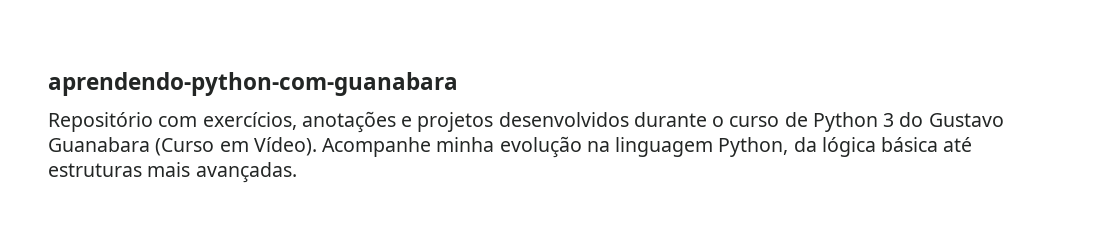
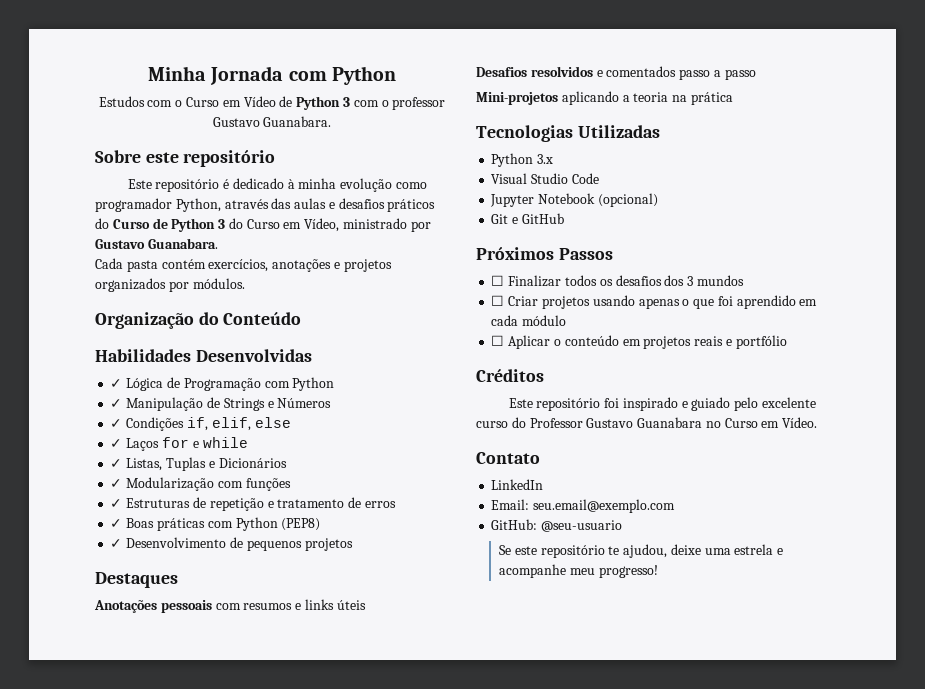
[48,72,458,96] [48,111,1004,133] [48,136,973,158] [48,162,297,183] aprendendo-python-com-guanabara // Repositório com exercícios, anotações e projetos desenvolvidos durante o curso de Python 3 do Gustavo Guanabara (Curso em Vídeo). Acompanhe minha evolução na linguagem Python, da lógica básica até estruturas mais avançadas. -> [148,66,396,85] [98,96,446,110] [212,116,332,127] [95,150,276,167] [127,178,427,192] [95,198,436,212] [95,218,431,232] [95,238,218,249] [95,258,392,272] [95,278,245,292] [95,312,302,329] [95,349,312,362] [110,377,335,391] [110,397,332,411] [110,417,291,431] [110,437,248,451] [110,457,287,471] [110,477,291,491] [110,497,396,511] [110,517,321,531] [110,537,353,551] [95,572,178,588] [94,599,366,613] [476,66,756,80] [476,91,733,105] [476,125,660,142] [491,153,554,167] [491,173,599,184] [490,193,658,207] [491,213,564,224] [476,247,613,260] [491,275,744,287] [491,295,818,309] [491,315,567,326] [491,335,787,349] [476,369,544,382] [508,397,816,411] [476,417,818,428] [476,452,540,464] [491,479,544,490] [491,499,676,513] [491,519,623,532] [498,544,784,558] [498,564,658,578] Minha Jornada com Python // Estudos com o Curso em Vídeo de Python 3 com o professor Gustavo Guanabara. // Sobre este repositório // Este repositório é dedicado à minha evolução como programador Python, através das aulas e desafios práticos do Curso de Python 3 do Curso em Vídeo, ministrado por Gustavo Guanabara. // Cada pasta contém exercícios, anotações e projetos organizados por módulos. // Organização do Conteúdo // Habilidades Desenvolvidas // ✓ Lógica de Programação com Python // ✓ Manipulação de Strings e Números // ✓ Condições if, elif, else // ✓ Laços for e while // ✓ Listas, Tuplas e Dicionários // ✓ Modularização com funções // ✓ Estruturas de repetição e tratamento de erros // ✓ Boas práticas com Python (PEP8) // ✓ Desenvolvimento de pequenos projetos // Destaques // Anotações pessoais com resumos e links úteis // Desafios resolvidos e comentados passo a passo // Mini-projetos aplicando a teoria na prática // Tecnologias Utilizadas // Python 3.x // Visual Studio Code // Jupyter Notebook (opcional) // Git e GitHub // Próximos Passos // ☐ Finalizar todos os desafios dos 3 mundos // ☐ Criar projetos usando apenas o que foi aprendido em cada módulo // ☐ Aplicar o conteúdo em projetos reais e portfólio // Créditos // Este repositório foi inspirado e guiado pelo excelente curso do Professor Gustavo Guanabara no Curso em Vídeo. // Contato // LinkedIn // Email: seu.email@exemplo.com // GitHub: @seu-usuario // Se este repositório te ajudou, deixe uma estrela e acompanhe meu progresso!

